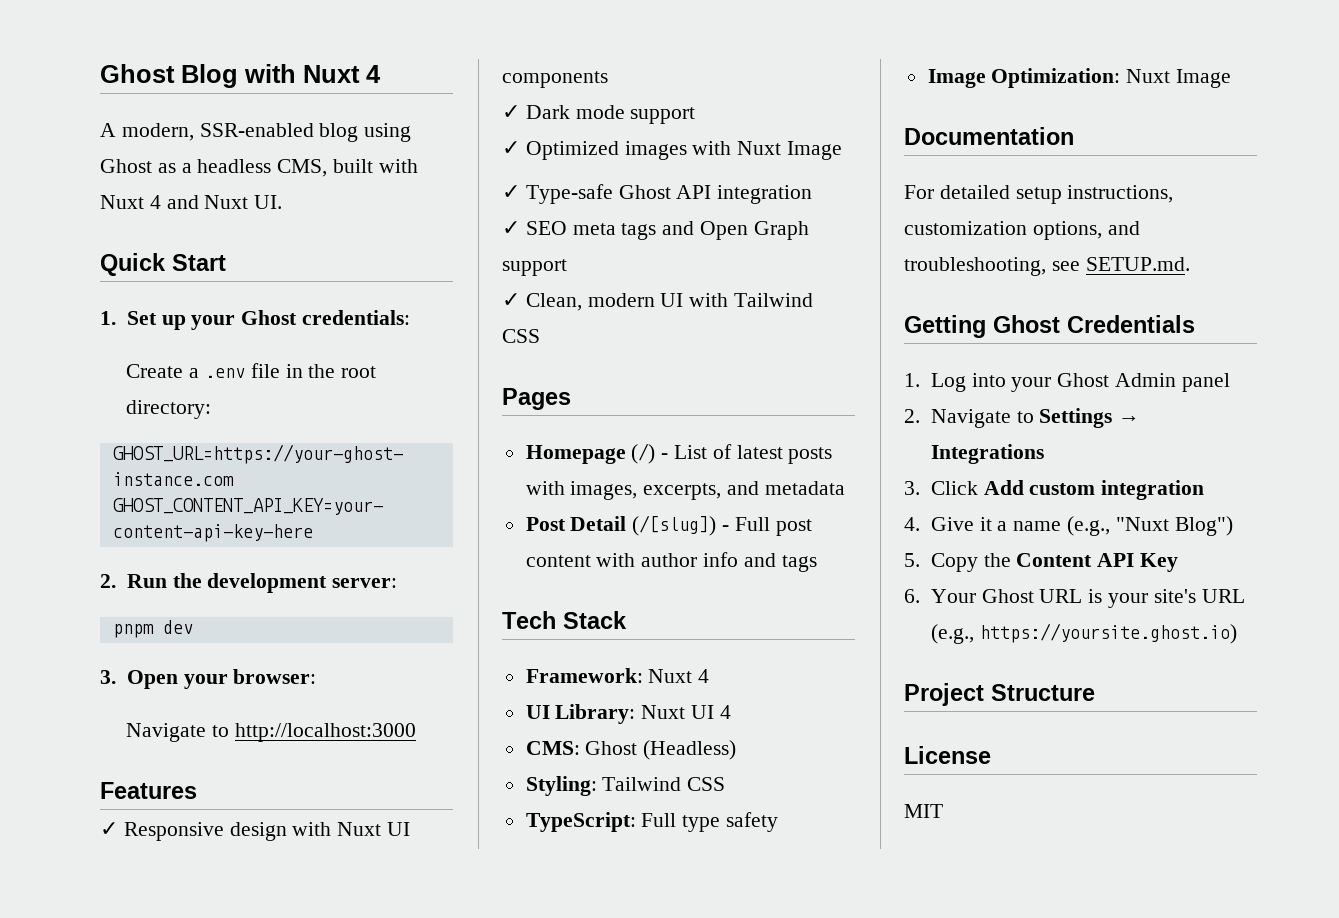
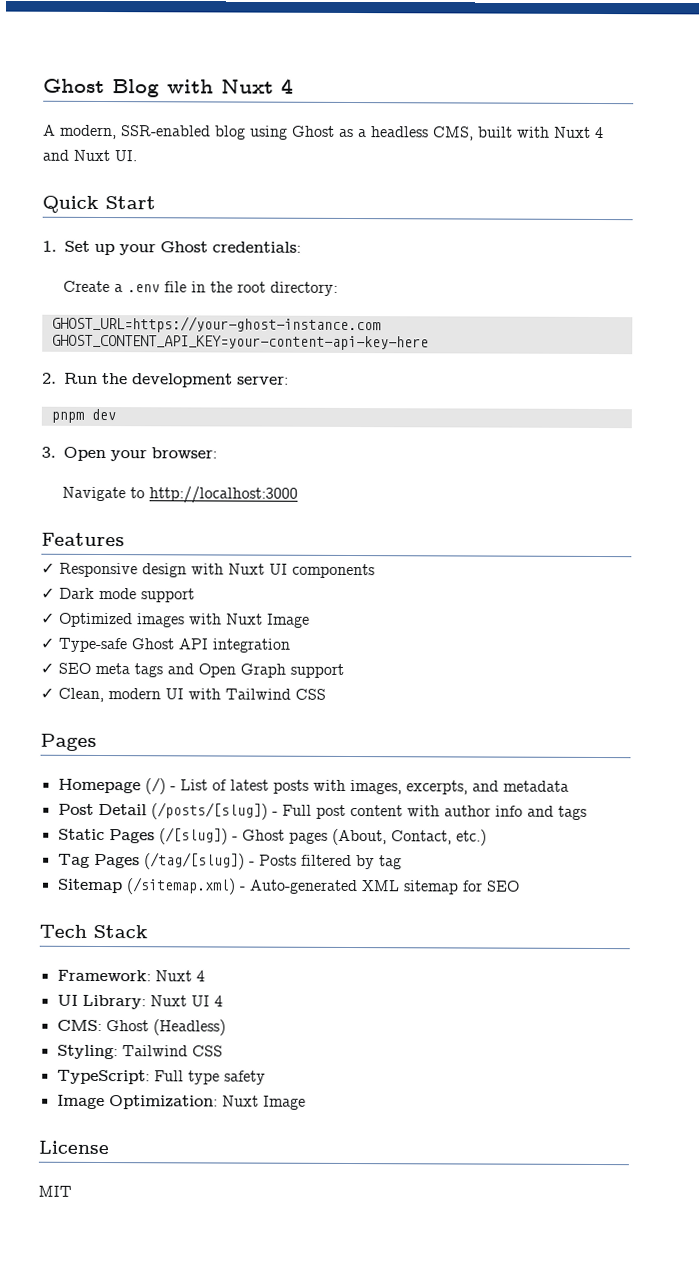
[632,515,717,536] (/[slug]) -> [150,802,268,820] (/posts/[slug])
(817, 563) none -> [57,827,487,846] [57,852,402,870] [56,877,520,895] // Static Pages (/[slug]) - Ghost pages (About, Contact, etc.) // Tag Pages (/tag/[slug]) - Posts filtered by tag // Sitemap (/sitemap.xml) - Auto-generated XML sitemap for SEO
[904,127,1074,145] [904,185,1174,204] [904,221,1140,240] [904,257,1190,276] [904,315,1195,338] [904,373,1230,392] [904,408,1141,428] [930,444,1044,464] [904,480,1205,500] [904,516,1233,536] [904,553,1178,572] [904,589,1245,608] [930,623,1237,644] [904,683,1095,706] // Documentation // For detailed setup instructions, customization options, and troubleshooting, see SETUP.md. // Getting Ghost Credentials // 1. Log into your Ghost Admin panel // 2. Navigate to Settings → Integrations // 3. Click Add custom integration // 4. Give it a name (e.g., "Nuxt Blog") // 5. Copy the Content API Key // 6. Your Ghost URL is your site's URL (e.g., https://yoursite.ghost.io) // Project Structure -> (306, 1102) none

